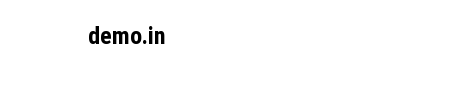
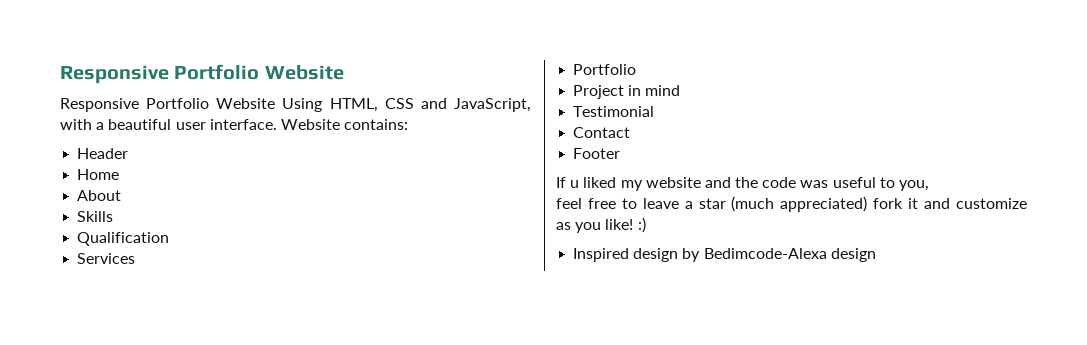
[88,26,166,44] demo.in -> [60,64,344,84] [60,98,532,112] [60,119,409,130] [77,148,129,159] [77,169,120,180] [77,190,122,201] [77,211,114,222] [77,232,170,246] [77,253,136,264] [573,64,637,75] [573,85,681,99] [573,106,655,117] [573,127,631,138] [573,148,621,159] [556,177,930,191] [556,196,1027,212] [556,217,646,233] [573,248,876,262] Responsive Portfolio Website // Responsive Portfolio Website Using HTML, CSS and JavaScript, with a beautiful user interface. Website contains: // Header // Home // About // Skills // Qualification // Services // Portfolio // Project in mind // Testimonial // Contact // Footer // If u liked my website and the code was useful to you, // feel free to leave a star (much appreciated) fork it and customize as you like! :) // Inspired design by Bedimcode-Alexa design

